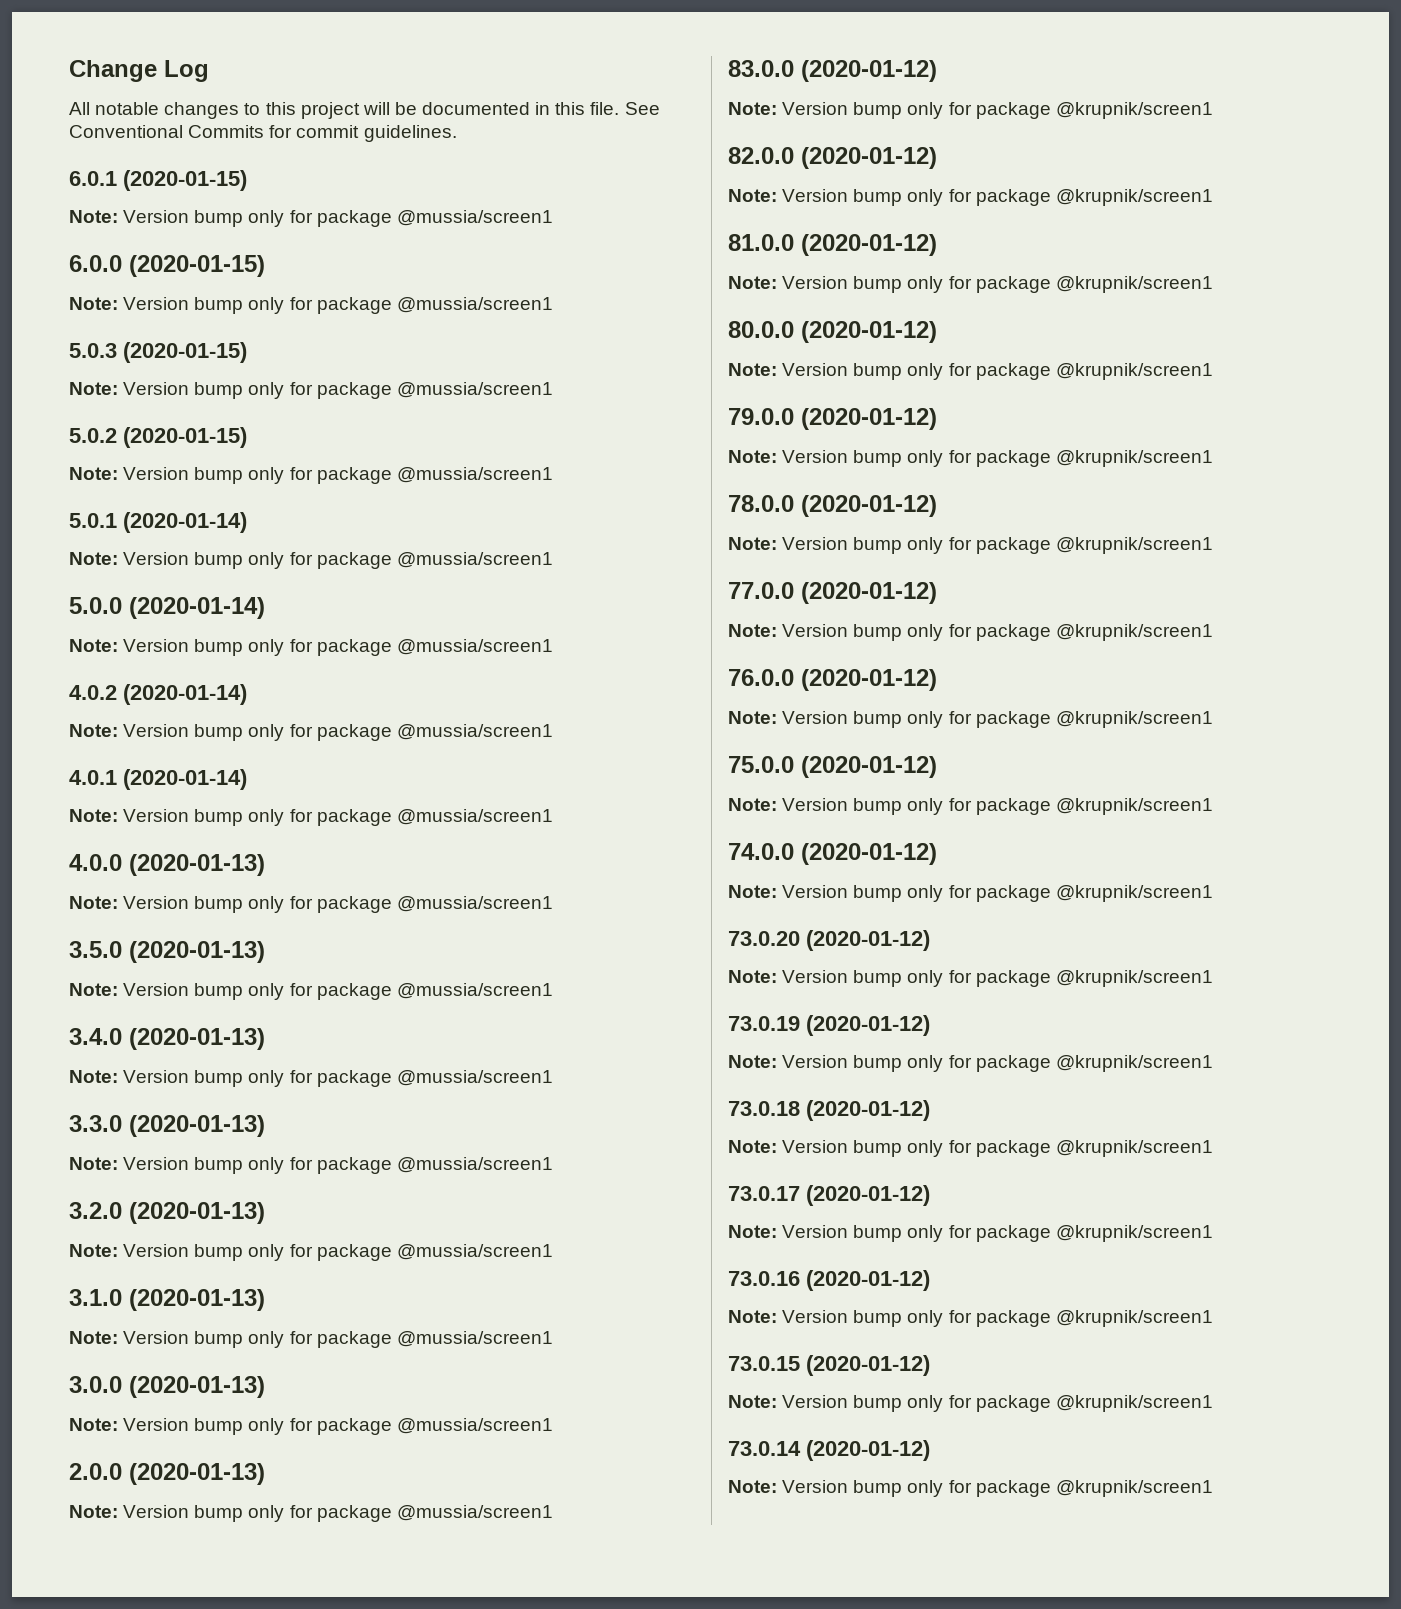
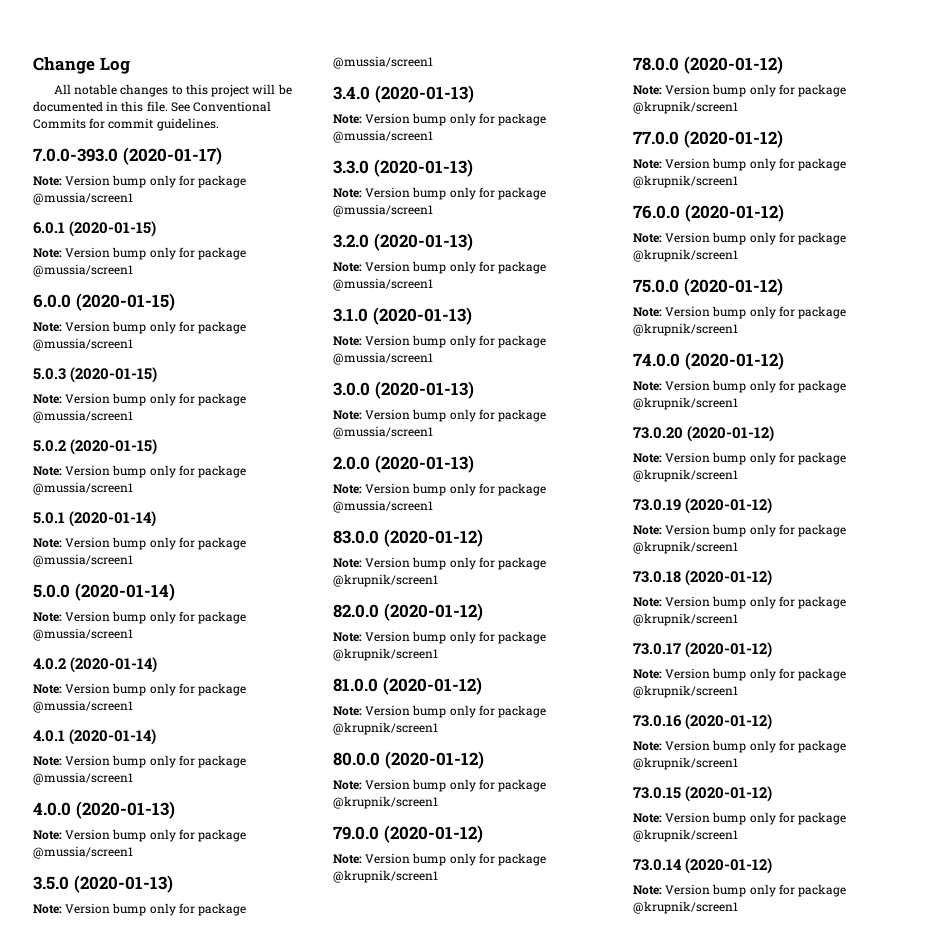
(457, 133) none -> [33,147,222,165] [33,175,247,188] [33,192,133,205] // 7.0.0-393.0 (2020-01-17) // Note: Version bump only for package @mussia/screen1

